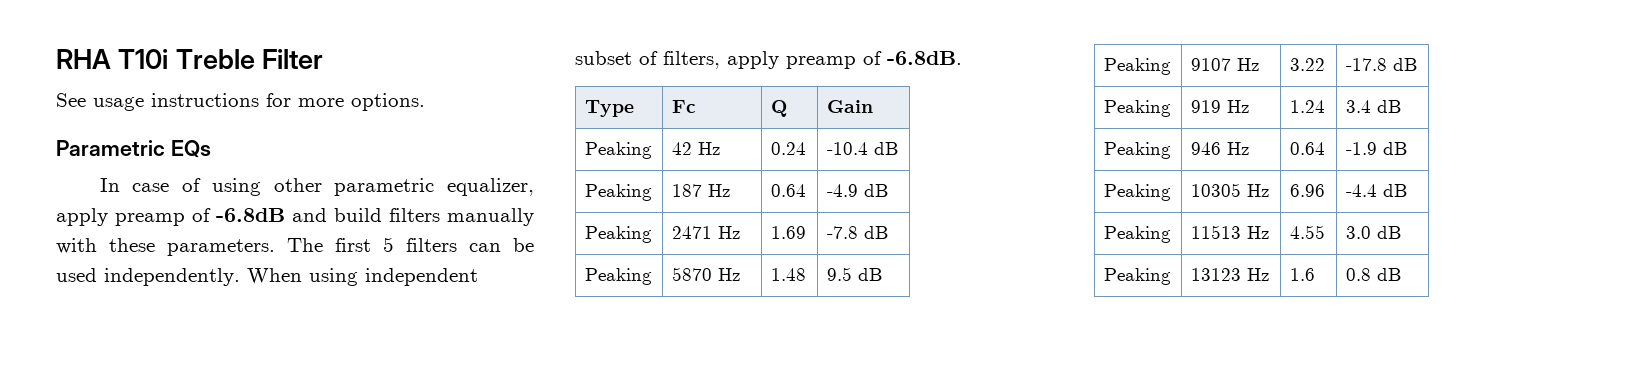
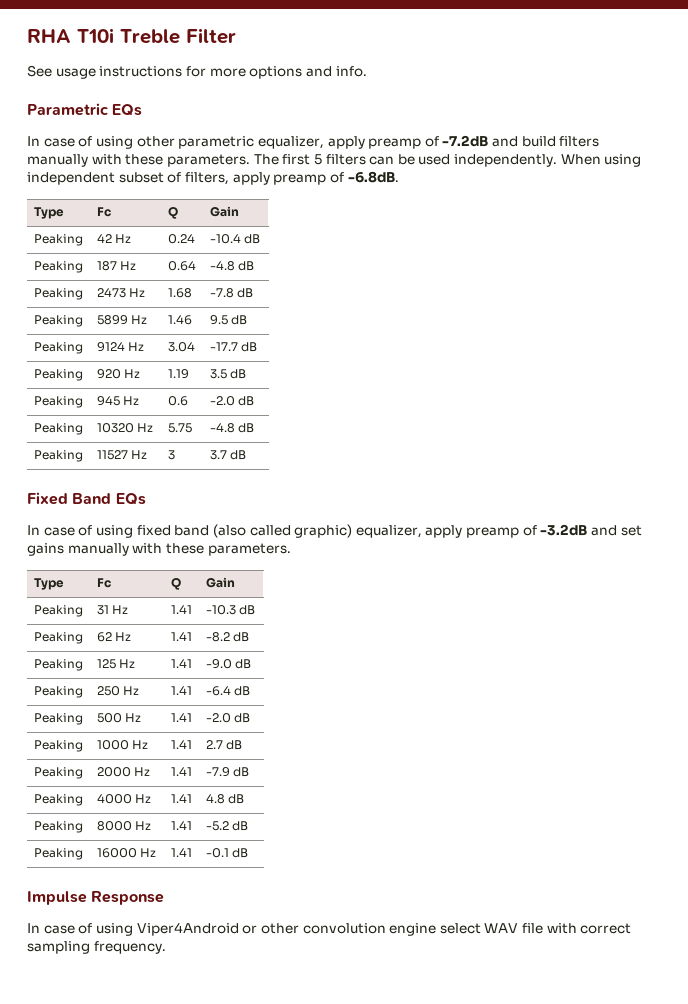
[351,93,425,111] options. -> [249,66,367,79] options and info.
[216,208,285,222] -6.8dB -> [442,135,489,147] -7.2dB
[826,184,888,197] [584,226,652,243] [671,226,740,239] [770,226,806,239] -4.9 dB // Peaking | 2471 Hz | 1.69 -> [209,261,254,271] [33,288,83,300] [96,288,145,298] [167,288,192,298] -4.8 dB // Peaking | 2473 Hz | 1.68
[671,267,740,281] [770,268,806,281] 5870 Hz | 1.48 -> [96,315,147,325] [167,315,192,325] 5899 Hz | 1.46
[1190,58,1259,71] [1289,58,1325,71] [1345,58,1417,71] [1103,100,1171,117] [1190,100,1249,113] [1289,100,1325,113] [1345,100,1401,113] [1103,142,1171,159] [1190,142,1249,155] [1289,142,1325,155] [1345,142,1407,155] [1103,184,1171,201] [1190,183,1269,197] [1289,184,1325,197] [1345,184,1407,197] [1103,226,1171,243] [1190,225,1269,239] [1289,225,1325,239] [1345,226,1401,239] [1103,268,1171,285] [1190,268,1269,281] [1289,268,1315,281] [1345,268,1401,281] 9107 Hz | 3.22 | -17.8 dB // Peaking | 919 Hz | 1.24 | 3.4 dB // Peaking | 946 Hz | 0.64 | -1.9 dB // Peaking | 10305 Hz | 6.96 | -4.4 dB // Peaking | 11513 Hz | 4.55 | 3.0 dB // Peaking | 13123 Hz | 1.6 | 0.8 dB -> [96,342,144,352] [167,342,195,352] [209,342,257,352] [33,369,83,381] [96,369,140,379] [167,369,189,379] [209,369,246,379] [33,396,83,408] [96,396,139,406] [167,396,188,406] [209,396,254,406] [33,423,83,435] [96,423,153,433] [167,423,192,433] [209,423,254,433] [33,450,83,462] [96,450,147,460] [167,450,175,460] [209,450,246,460] [27,492,146,505] [27,524,642,538] [27,543,291,556] [33,578,64,590] [96,578,111,588] [170,577,181,590] [205,577,235,588] [33,605,83,617] [96,605,128,615] [170,605,192,614] [205,605,255,615] [33,632,83,644] [96,632,131,642] [170,632,192,641] [205,632,249,642] [33,659,83,671] [96,659,135,669] [170,659,192,668] [205,659,251,669] [33,686,83,698] [96,686,139,696] [170,686,192,695] [205,686,250,696] [33,713,83,725] [96,713,141,723] [170,713,192,722] [205,713,250,723] [33,740,83,752] [96,740,148,750] [170,740,192,749] [205,740,242,750] [33,767,83,779] [96,767,150,777] [170,767,192,776] [205,767,249,777] [33,794,83,806] [96,794,151,804] [170,794,192,803] [205,794,244,804] [33,821,83,833] [96,821,151,831] [170,821,192,830] [205,821,248,831] [33,848,83,860] [96,848,156,858] [170,848,192,857] [205,848,248,858] [27,891,165,905] [27,922,632,936] [27,941,166,954] 9124 Hz | 3.04 | -17.7 dB // Peaking | 920 Hz | 1.19 | 3.5 dB // Peaking | 945 Hz | 0.6 | -2.0 dB // Peaking | 10320 Hz | 5.75 | -4.8 dB // Peaking | 11527 Hz | 3 | 3.7 dB // Fixed Band EQs // In case of using fixed band (also called graphic) equalizer, apply preamp of -3.2dB and set gains manually with these parameters. // Type | Fc | Q | Gain // Peaking | 31 Hz | 1.41 | -10.3 dB // Peaking | 62 Hz | 1.41 | -8.2 dB // Peaking | 125 Hz | 1.41 | -9.0 dB // Peaking | 250 Hz | 1.41 | -6.4 dB // Peaking | 500 Hz | 1.41 | -2.0 dB // Peaking | 1000 Hz | 1.41 | 2.7 dB // Peaking | 2000 Hz | 1.41 | -7.9 dB // Peaking | 4000 Hz | 1.41 | 4.8 dB // Peaking | 8000 Hz | 1.41 | -5.2 dB // Peaking | 16000 Hz | 1.41 | -0.1 dB // Impulse Response // In case of using Viper4Android or other convolution engine select WAV file with correct sampling frequency.

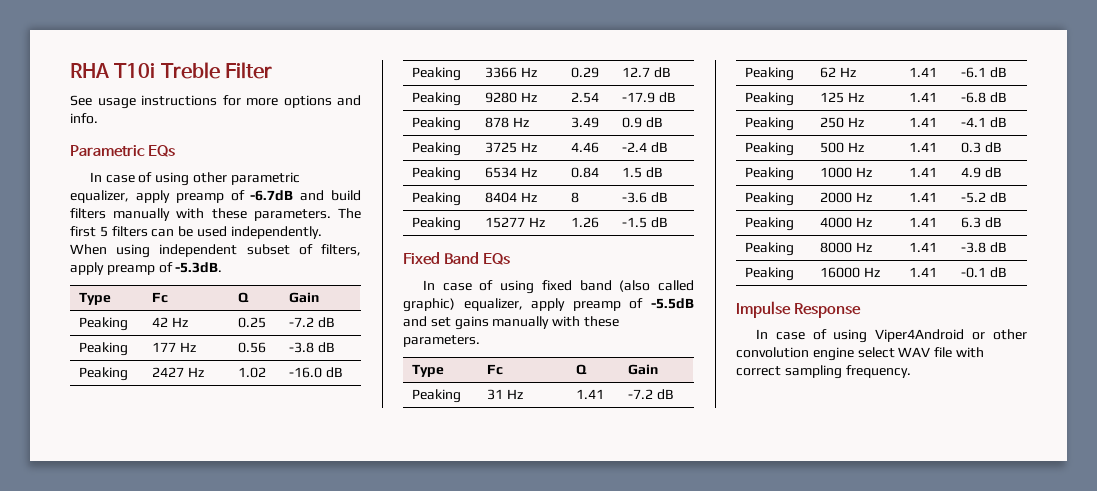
[442,135,489,147] -7.2dB -> [250,190,294,201] -6.7dB
[347,171,399,183] -6.8dB. -> [175,262,223,273] -5.3dB.
[167,234,195,244] [209,234,260,244] [33,261,83,273] [96,261,136,271] [167,261,196,271] [209,261,254,271] [33,288,83,300] [96,288,145,298] [167,288,192,298] [209,288,253,298] [33,315,83,327] [96,315,147,325] [167,315,192,325] [209,315,247,325] [33,342,83,354] [96,342,144,352] [167,342,195,352] [209,342,257,352] [33,369,83,381] [96,369,140,379] [167,369,189,379] [209,369,246,379] [33,396,83,408] [96,396,139,406] [167,396,188,406] [209,396,254,406] [33,423,83,435] [96,423,153,433] [167,423,192,433] [209,423,254,433] [33,450,83,462] [96,450,147,460] [167,450,175,460] [209,450,227,460] 0.24 | -10.4 dB // Peaking | 187 Hz | 0.64 | -4.8 dB // Peaking | 2473 Hz | 1.68 | -7.8 dB // Peaking | 5899 Hz | 1.46 | 9.5 dB // Peaking | 9124 Hz | 3.04 | -17.7 dB // Peaking | 920 Hz | 1.19 | 3.5 dB // Peaking | 945 Hz | 0.6 | -2.0 dB // Peaking | 10320 Hz | 5.75 | -4.8 dB // Peaking | 11527 Hz | 3 | 3.7 -> [238,317,267,328] [289,317,335,328] [79,342,129,356] [152,342,196,352] [238,342,267,353] [289,342,335,353] [79,367,129,381] [152,367,204,377] [238,367,267,378] [289,367,343,378] [412,67,462,81] [485,67,537,78] [571,67,600,78] [622,67,671,78] [412,92,462,106] [485,92,537,103] [571,92,600,103] [622,92,676,103] [412,117,462,131] [485,117,529,128] [571,117,600,128] [622,117,663,128] [412,142,462,156] [485,142,537,153] [571,142,600,153] [622,142,668,153] [412,167,462,181] [485,167,537,178] [571,167,600,178] [622,167,663,178] [412,192,462,206] [485,192,537,203] [571,192,580,203] [622,192,668,203] [412,217,462,231] [485,217,545,228] [571,217,600,228] [622,217,648,228] 0.25 | -7.2 dB // Peaking | 177 Hz | 0.56 | -3.8 dB // Peaking | 2427 Hz | 1.02 | -16.0 dB // Peaking | 3366 Hz | 0.29 | 12.7 dB // Peaking | 9280 Hz | 2.54 | -17.9 dB // Peaking | 878 Hz | 3.49 | 0.9 dB // Peaking | 3725 Hz | 4.46 | -2.4 dB // Peaking | 6534 Hz | 0.84 | 1.5 dB // Peaking | 8404 Hz | 8 | -3.6 dB // Peaking | 15277 Hz | 1.26 | -1.5
[540,524,588,536] -3.2dB -> [651,298,694,309] -5.5dB
[205,605,236,615] -10.3 -> [628,389,654,399] -7.2
[205,632,230,642] -8.2 -> [961,67,987,78] -6.1
[205,659,232,669] -9.0 -> [961,92,987,103] -6.8
[205,686,231,696] -6.4 -> [961,117,987,127] -4.1
[205,713,231,723] -2.0 -> [961,142,982,153] 0.3
[205,740,223,749] 2.7 -> [961,167,982,178] 4.9
[205,767,230,777] -7.9 -> [961,192,987,203] -5.2
[205,794,225,804] 4.8 -> [961,217,982,228] 6.3
[205,821,229,831] -5.2 -> [961,242,987,253] -3.8

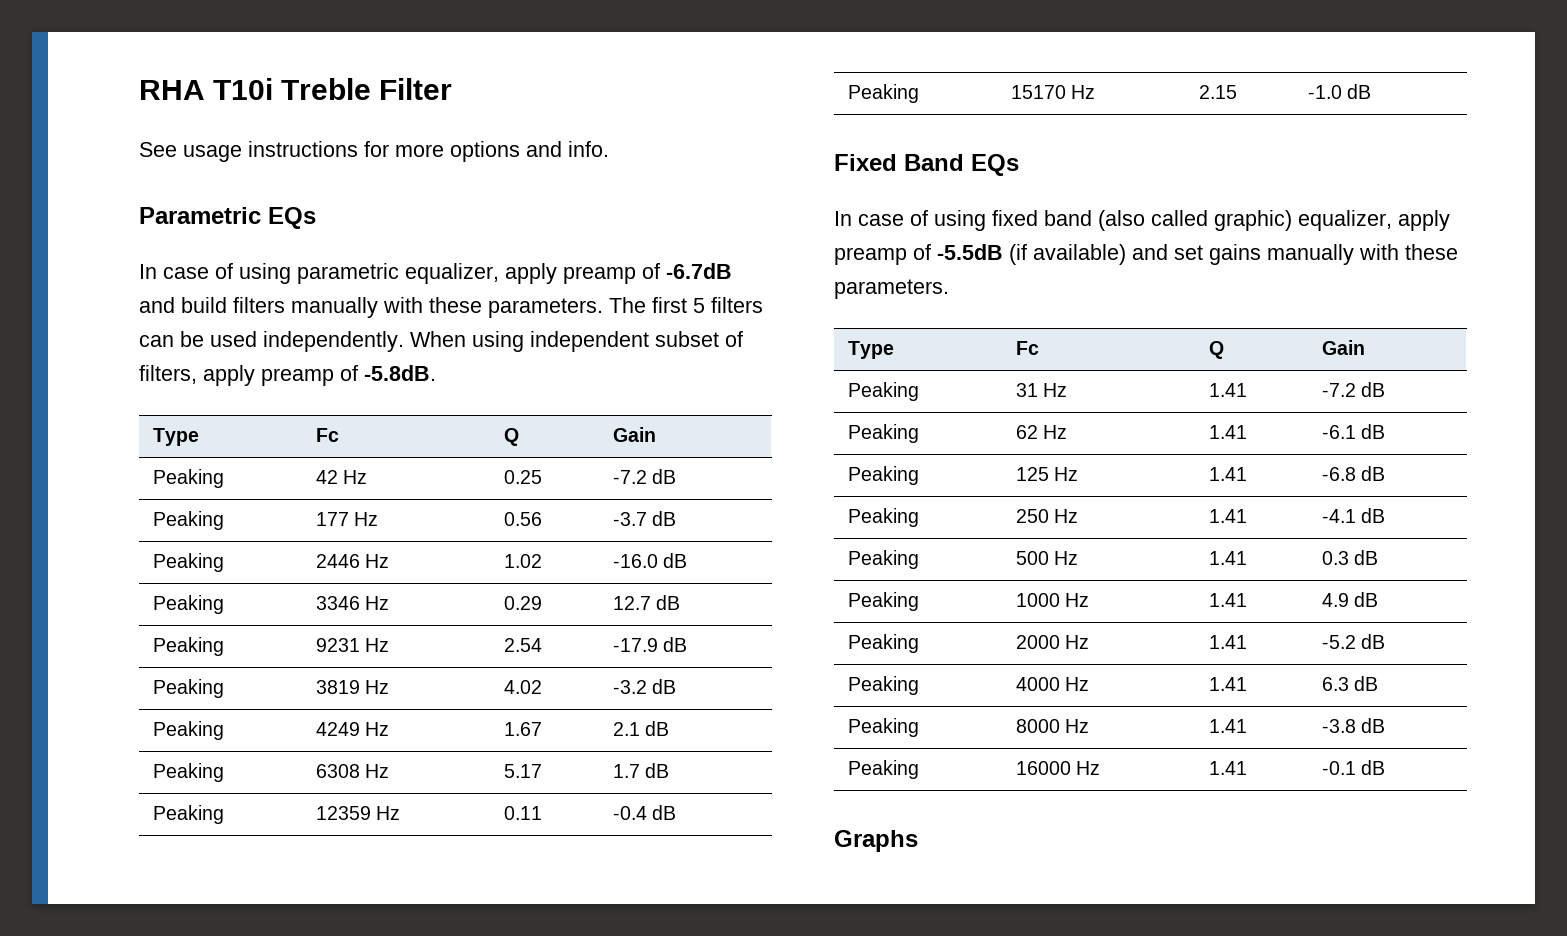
[193,172,228,183] other -> (291, 273) none
[175,262,223,273] -5.3dB. -> [364,365,436,381] -5.8dB.
[289,342,335,353] [79,367,129,381] [152,367,185,377] -3.8 dB // Peaking | 2427 -> [612,511,676,526] [152,553,224,572] [315,554,360,568] -3.7 dB // Peaking | 2446
[485,67,518,78] 3366 -> [315,596,360,610] 3346
[485,92,518,103] 9280 -> [315,638,360,652] 9231
[485,117,529,128] [571,117,600,128] [622,117,663,128] [412,142,462,156] [485,142,537,153] [571,142,600,153] [622,142,668,153] [412,167,462,181] [485,167,537,178] [571,167,600,178] [622,167,663,178] [412,192,462,206] [485,192,537,203] [571,192,580,203] [622,192,668,203] [412,217,462,231] [485,217,545,228] [571,217,600,228] [622,217,648,228] 878 Hz | 3.49 | 0.9 dB // Peaking | 3725 Hz | 4.46 | -2.4 dB // Peaking | 6534 Hz | 0.84 | 1.5 dB // Peaking | 8404 Hz | 8 | -3.6 dB // Peaking | 15277 Hz | 1.26 | -1.5 -> [315,680,389,694] [503,680,542,694] [612,679,676,694] [152,721,224,740] [315,722,389,736] [503,722,542,736] [612,721,669,736] [152,763,224,782] [315,764,389,778] [503,764,542,778] [612,763,669,778] [152,805,224,824] [315,806,400,820] [503,806,542,820] [612,805,676,820] [847,84,919,103] [1010,85,1095,99] [1198,85,1237,99] [1307,85,1342,99] 3819 Hz | 4.02 | -3.2 dB // Peaking | 4249 Hz | 1.67 | 2.1 dB // Peaking | 6308 Hz | 5.17 | 1.7 dB // Peaking | 12359 Hz | 0.11 | -0.4 dB // Peaking | 15170 Hz | 2.15 | -1.0
(694, 303) none -> [1009,244,1126,265] (if available)
[736,301,861,318] [755,329,1027,343] [736,347,984,361] [736,365,911,379] Impulse Response // In case of using Viper4Android or other convolution engine select WAV file with correct sampling frequency. -> [834,830,918,852] Graphs

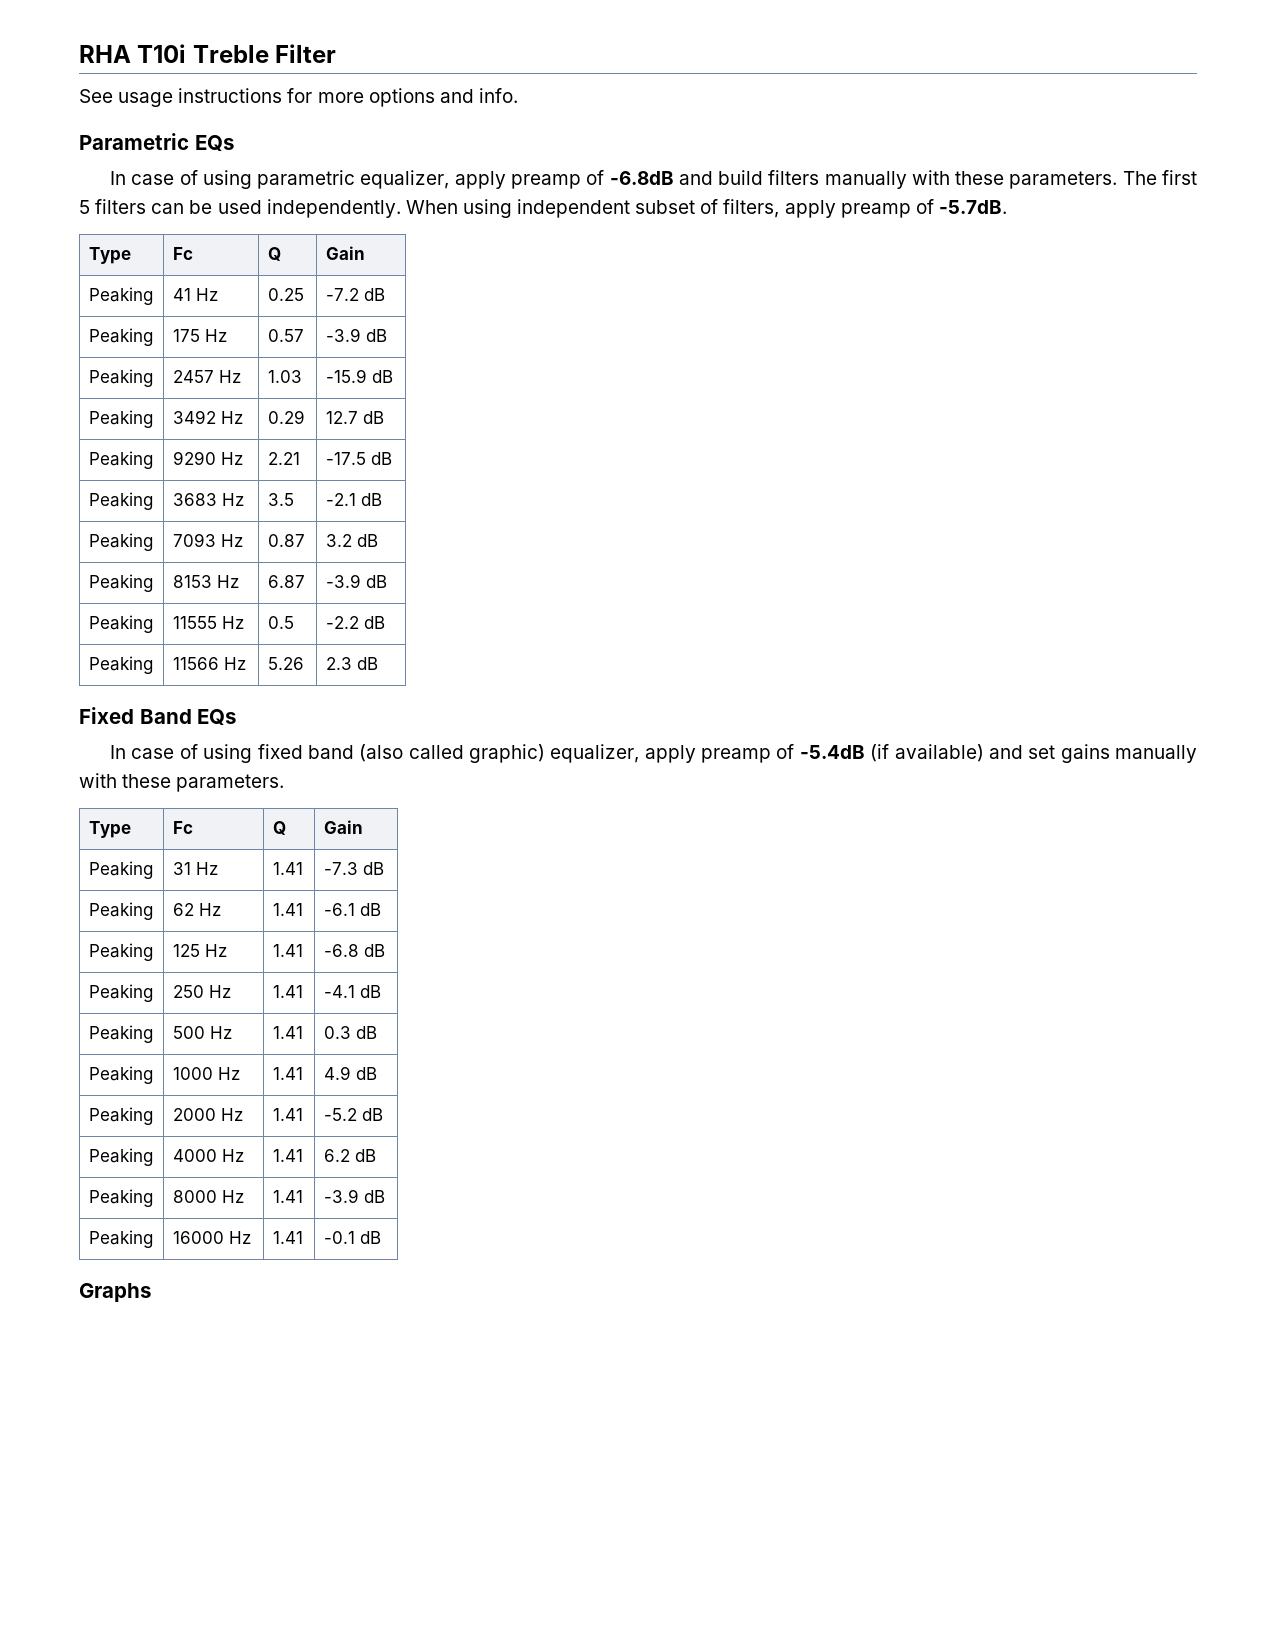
[666,263,732,279] -6.7dB -> [609,171,674,185] -6.8dB
[364,365,436,381] [152,428,199,446] [315,428,339,442] [503,428,519,446] [612,427,656,442] [152,469,224,488] [315,470,338,484] -5.8dB. // Type | Fc | Q | Gain // Peaking | 42 -> [938,200,1007,214] [88,247,131,264] [172,247,193,260] [267,247,281,261] [325,246,365,260] [88,287,153,305] [172,288,191,301] -5.7dB. // Type | Fc | Q | Gain // Peaking | 41
[315,512,378,526] [503,512,542,526] [612,511,676,526] [152,553,224,572] [315,554,389,568] [503,554,542,568] [612,553,687,568] [152,595,224,614] [315,596,360,610] 177 Hz | 0.56 | -3.7 dB // Peaking | 2446 Hz | 1.02 | -16.0 dB // Peaking | 3346 -> [172,329,227,342] [267,329,304,342] [325,328,387,342] [88,369,153,387] [172,370,241,383] [267,370,302,383] [325,369,393,383] [88,410,153,428] [172,410,216,424] 175 Hz | 0.57 | -3.9 dB // Peaking | 2457 Hz | 1.03 | -15.9 dB // Peaking | 3492
[315,638,389,652] [503,638,542,652] [612,637,687,652] [152,679,224,698] [315,680,389,694] [503,680,542,694] [612,679,676,694] [152,721,224,740] [315,722,389,736] [503,722,542,736] [612,721,669,736] [152,763,224,782] [315,764,389,778] [503,764,542,778] [612,763,669,778] [152,805,224,824] [315,806,400,820] [503,806,542,820] [612,805,676,820] [847,84,919,103] [1010,85,1095,99] [1198,85,1237,99] [1307,85,1342,99] 9231 Hz | 2.54 | -17.9 dB // Peaking | 3819 Hz | 4.02 | -3.2 dB // Peaking | 4249 Hz | 1.67 | 2.1 dB // Peaking | 6308 Hz | 5.17 | 1.7 dB // Peaking | 12359 Hz | 0.11 | -0.4 dB // Peaking | 15170 Hz | 2.15 | -1.0 -> [172,451,243,465] [267,452,300,465] [325,452,392,465] [88,492,153,510] [172,493,244,506] [267,493,294,506] [325,493,382,506] [88,533,153,551] [172,533,243,547] [267,534,305,547] [325,534,378,547] [88,574,153,592] [172,575,239,588] [267,575,305,588] [325,574,387,588] [88,615,153,633] [172,616,244,629] [267,616,294,629] [325,616,385,629] [88,656,153,674] [172,657,246,670] [267,657,304,670] [325,657,352,670] 9290 Hz | 2.21 | -17.5 dB // Peaking | 3683 Hz | 3.5 | -2.1 dB // Peaking | 7093 Hz | 0.87 | 3.2 dB // Peaking | 8153 Hz | 6.87 | -3.9 dB // Peaking | 11555 Hz | 0.5 | -2.2 dB // Peaking | 11566 Hz | 5.26 | 2.3
[937,244,1003,260] -5.5dB -> [799,745,865,759] -5.4dB
[1321,383,1356,397] -7.2 -> [323,862,358,875] -7.3
[1321,677,1349,691] 6.3 -> [323,1149,350,1162] 6.2
[1321,719,1356,733] -3.8 -> [323,1189,359,1203] -3.9

